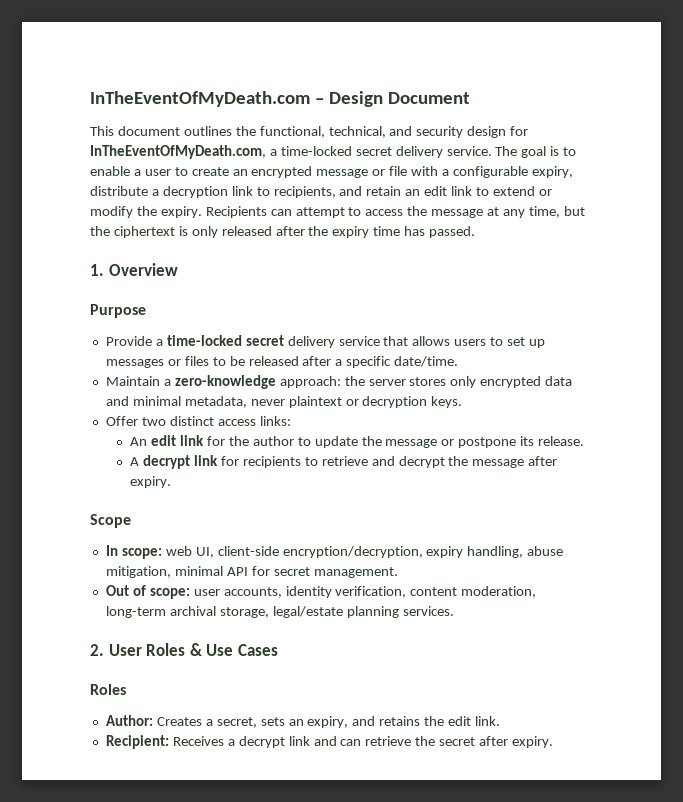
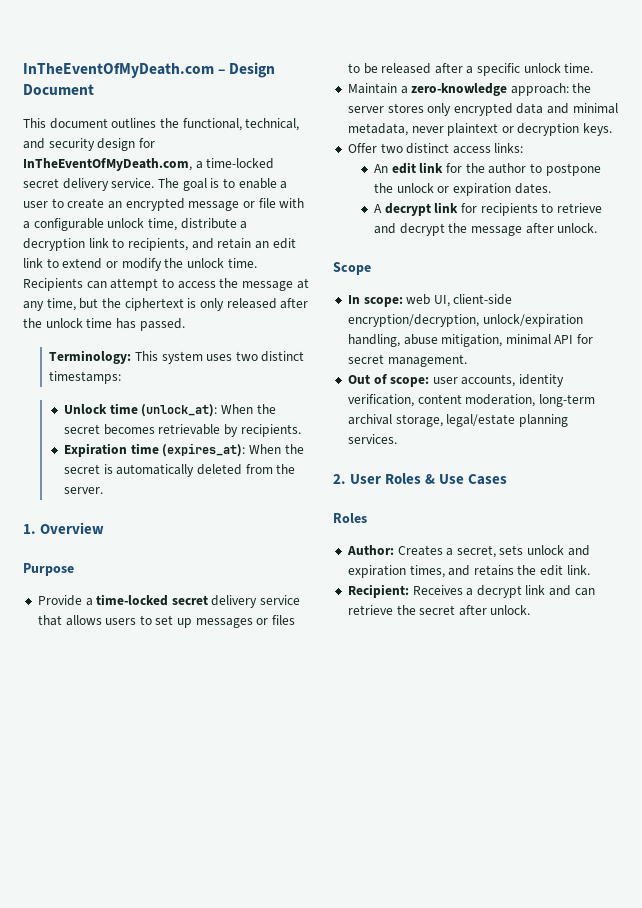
[531,166,573,178] expiry, -> [107,218,177,231] unlock time,
[160,206,202,218] expiry. -> [186,258,257,268] unlock time.
[332,226,370,238] expiry -> [45,318,83,328] unlock
(476, 232) none -> [49,350,305,364] [49,371,122,384] [64,403,276,417] [64,424,301,437] [64,443,304,457] [64,464,296,477] [64,487,104,494] // Terminology: This system uses two distinct timestamps: // Unlock time (unlock_at): When the secret becomes retrievable by recipients. // Expiration time (expires_at): When the secret is automatically deleted from the server.
[394,356,459,367] date/time. -> [523,63,594,73] unlock time.
[314,436,585,448] update the message or postpone its release. -> [545,163,601,176] [374,183,551,196] postpone the unlock or expiration dates.
[130,476,172,488] expiry. -> [557,223,598,233] unlock.
[426,546,464,558] expiry -> [482,314,583,327] unlock/expiration
[288,716,349,728] an expiry, -> [527,545,590,556] [347,565,445,578] unlock and expiration times,
[512,736,554,748] expiry. -> [490,605,531,615] unlock.

